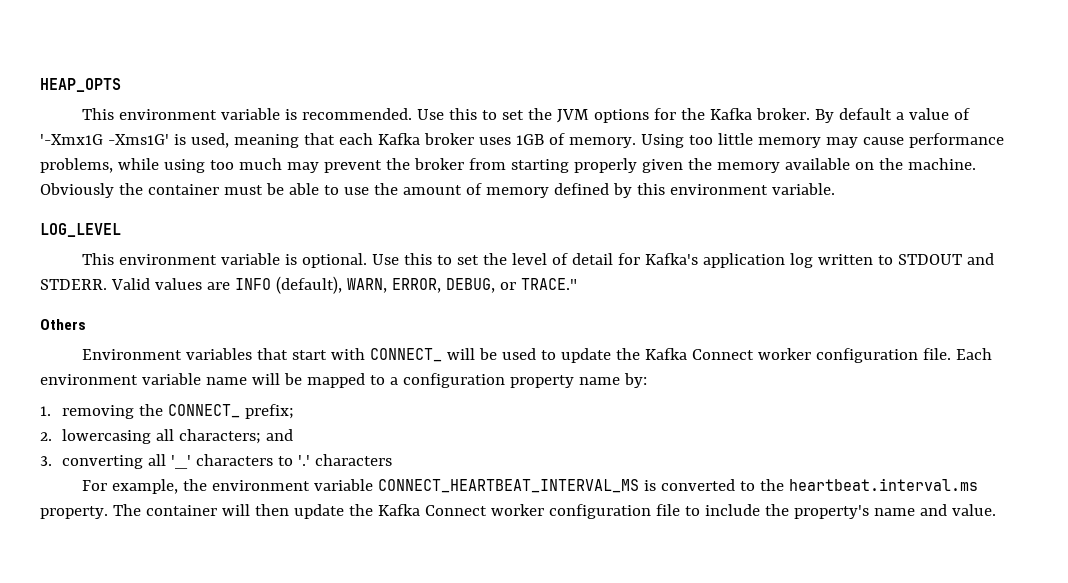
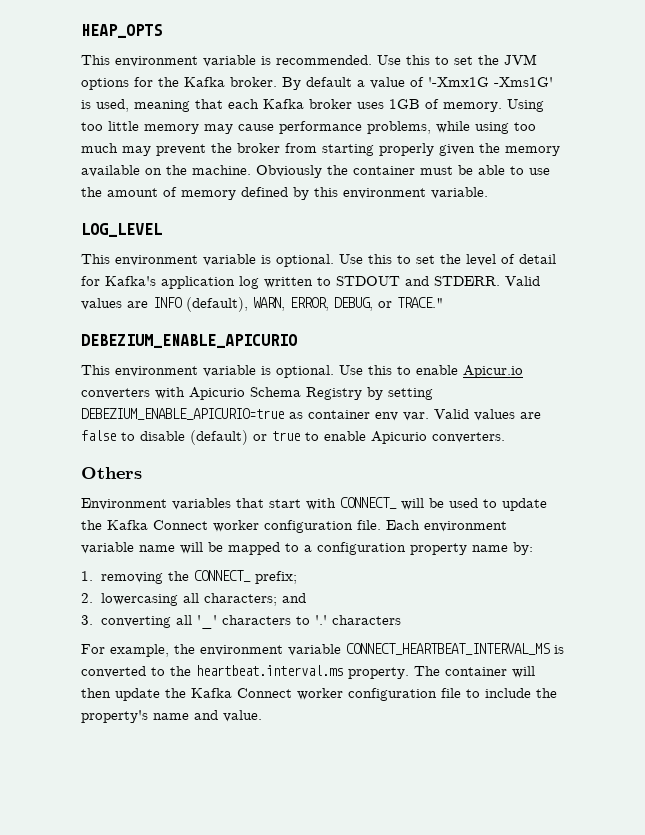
(577, 284) none -> [81,334,297,348] [81,365,523,378] [81,387,433,400] [81,408,541,421] [81,430,505,445] // DEBEZIUM_ENABLE_APICURIO // This environment variable is optional. Use this to enable Apicur.io converters with Apicurio Schema Registry by setting DEBEZIUM_ENABLE_APICURIO=true as container env var. Valid values are false to disable (default) or true to enable Apicurio converters.

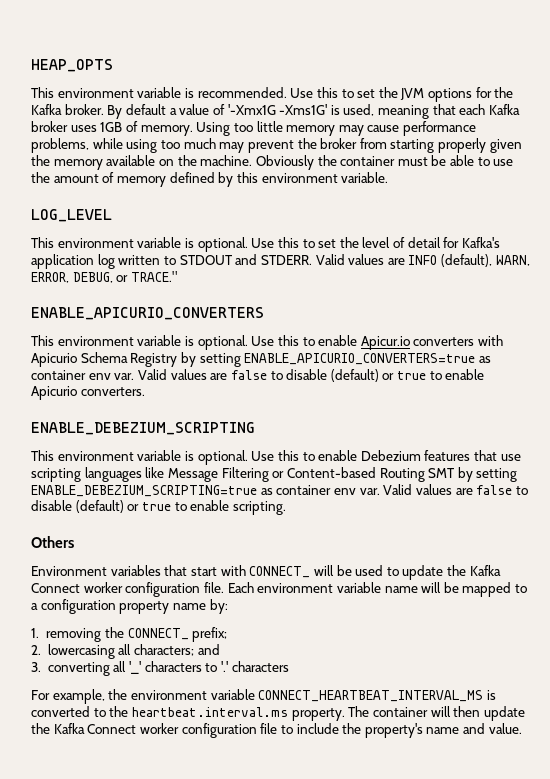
[81,334,297,348] DEBEZIUM_ENABLE_APICURIO -> [31,307,264,320] ENABLE_APICURIO_CONVERTERS
[81,408,284,420] DEBEZIUM_ENABLE_APICURIO=true -> [244,353,476,365] ENABLE_APICURIO_CONVERTERS=true
(505, 437) none -> [31,422,255,435] [31,450,521,465] [31,467,518,482] [31,484,528,497] [31,500,286,515] // ENABLE_DEBEZIUM_SCRIPTING // This environment variable is optional. Use this to enable Debezium features that use scripting languages like Message Filtering or Content-based Routing SMT by setting ENABLE_DEBEZIUM_SCRIPTING=true as container env var. Valid values are false to disable (default) or true to enable scripting.

